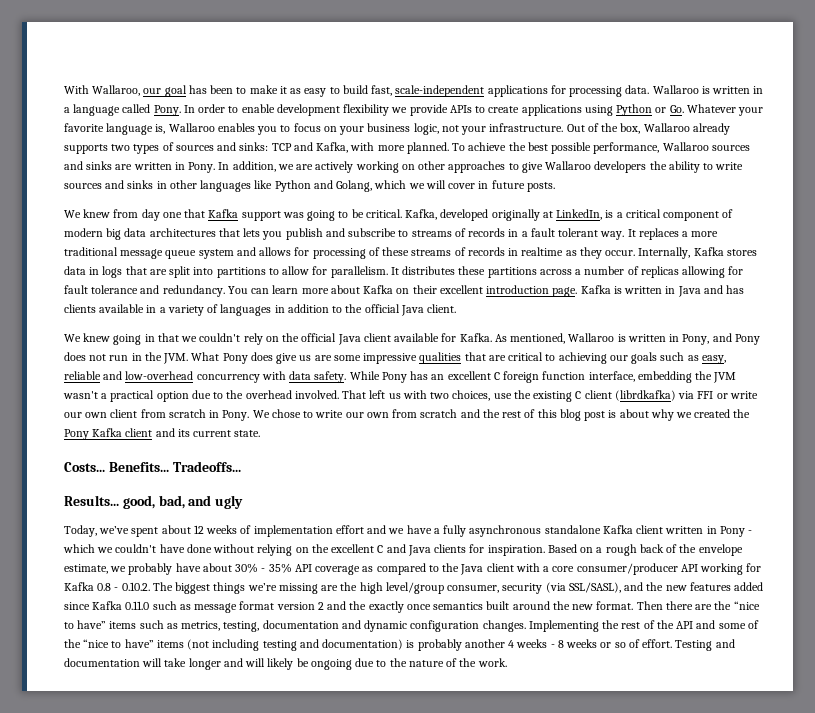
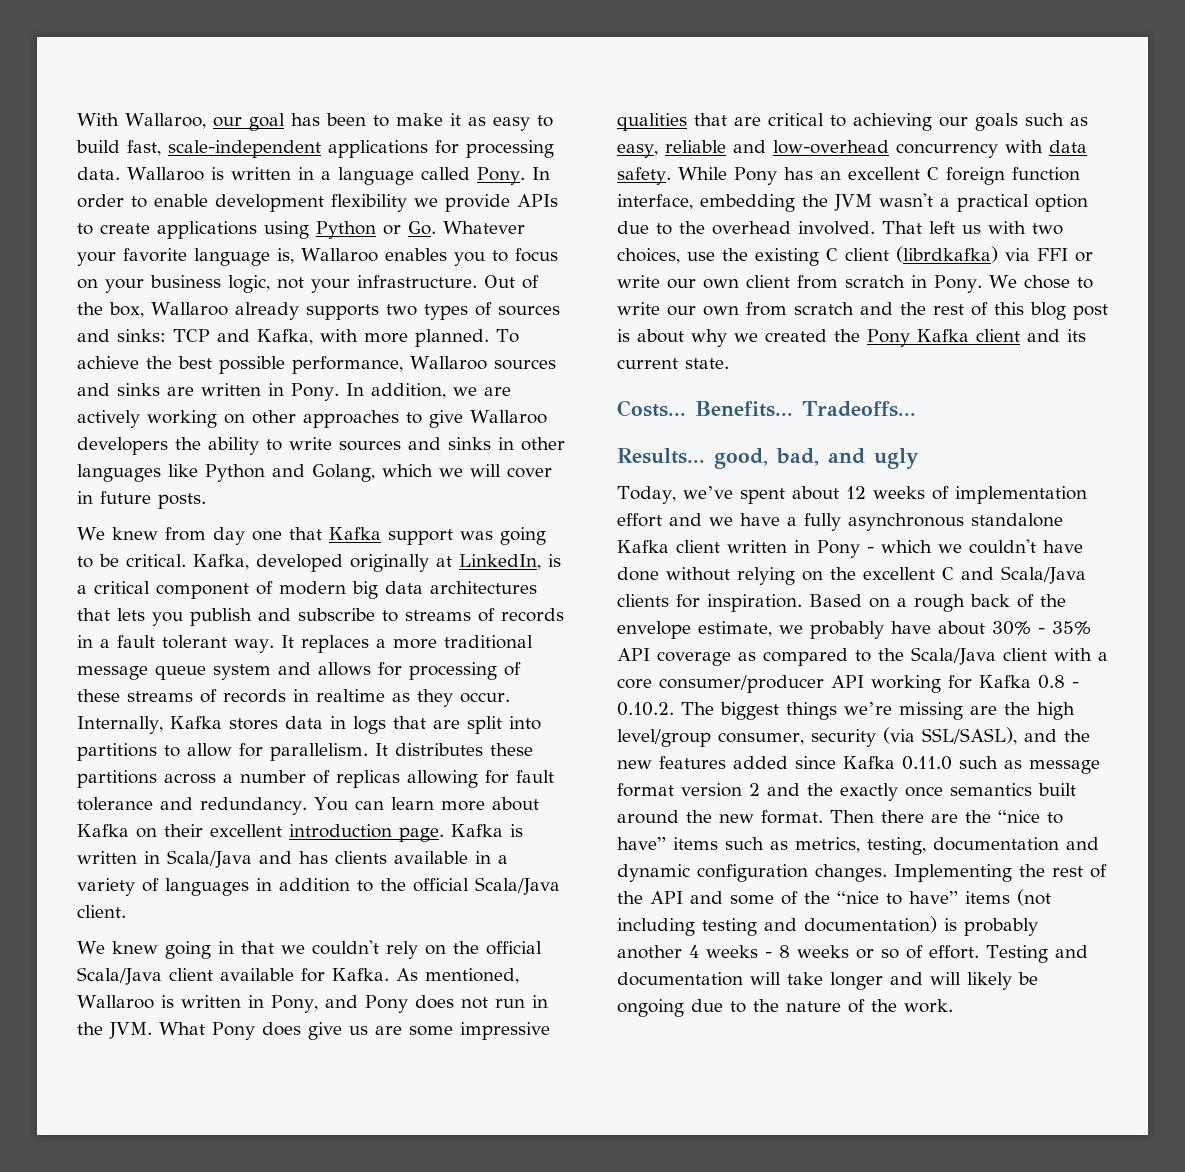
[677,286,701,297] Java -> [167,850,252,868] Scala/Java
[400,305,424,316] Java -> [475,877,560,895] Scala/Java
[337,334,361,345] Java -> [77,967,162,985] Scala/Java
[407,545,431,556] Java -> [1001,566,1086,584] Scala/Java
[460,564,484,575] Java -> [911,647,996,665] Scala/Java

